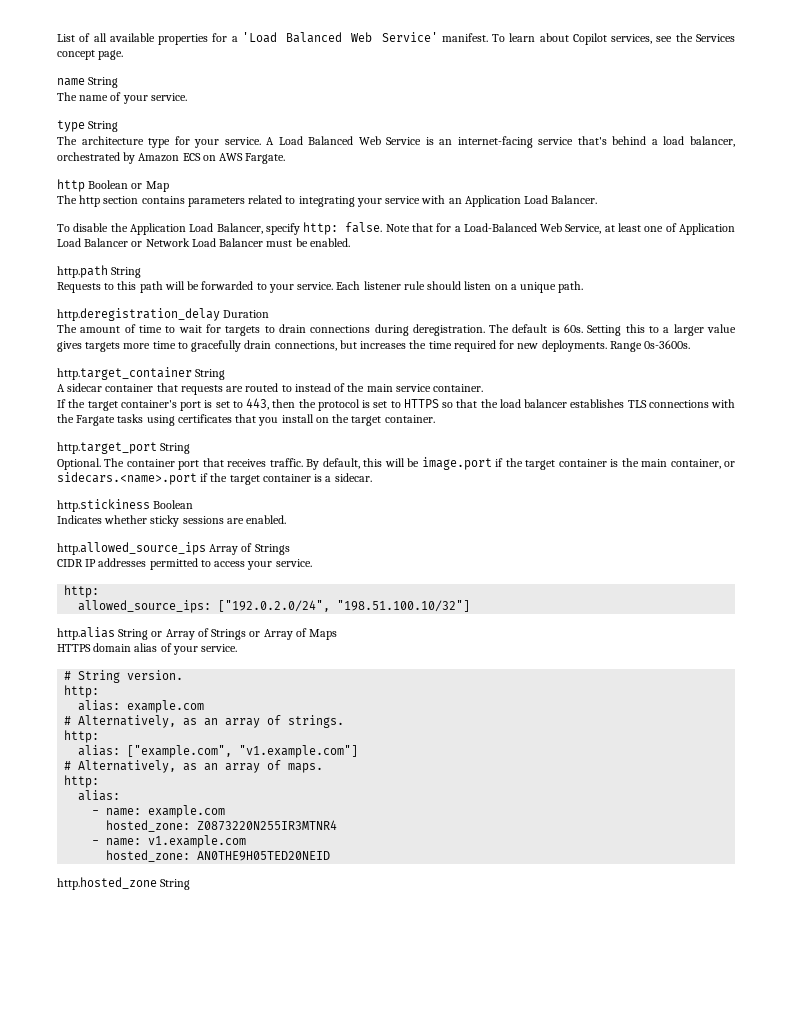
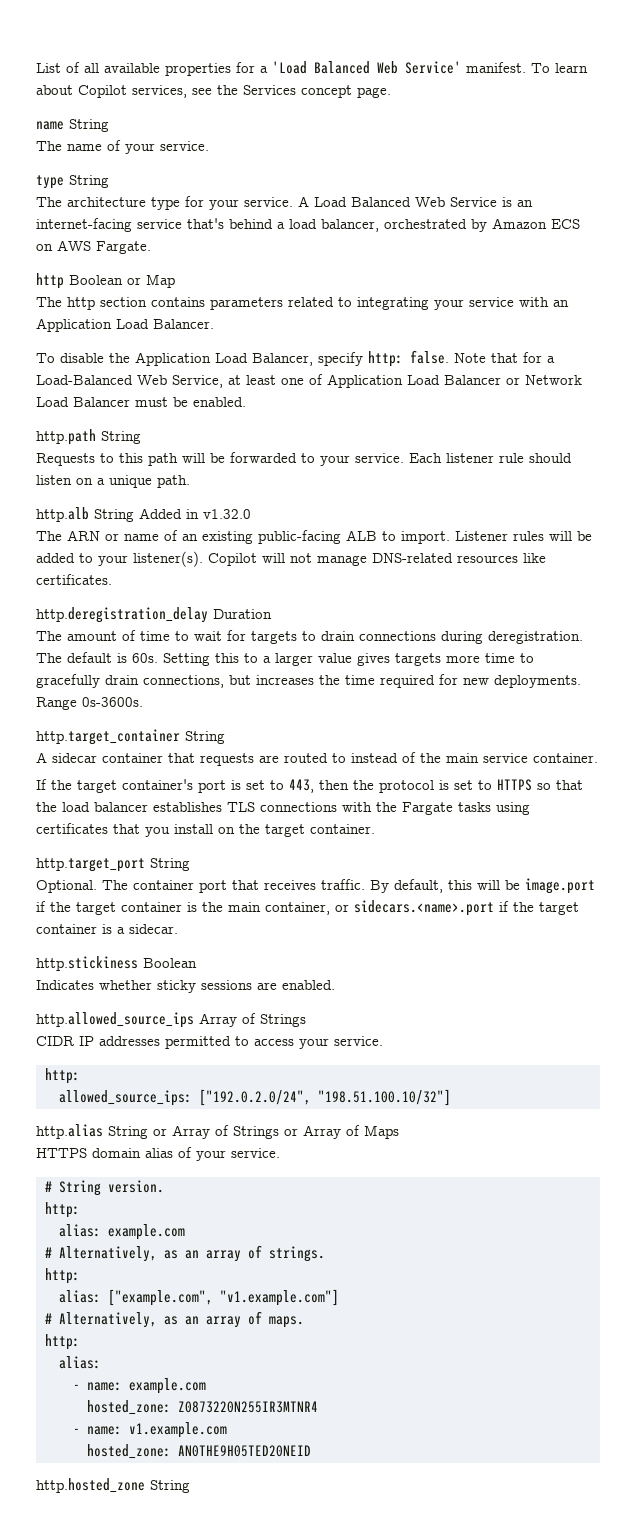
(584, 287) none -> [36,507,251,522] [36,530,592,544] [36,551,546,567] [36,574,112,585] // http.alb String Added in v1.32.0 // The ARN or name of an existing public-facing ALB to import. Listener rules will be added to your listener(s). Copilot will not manage DNS-related resources like certificates.

